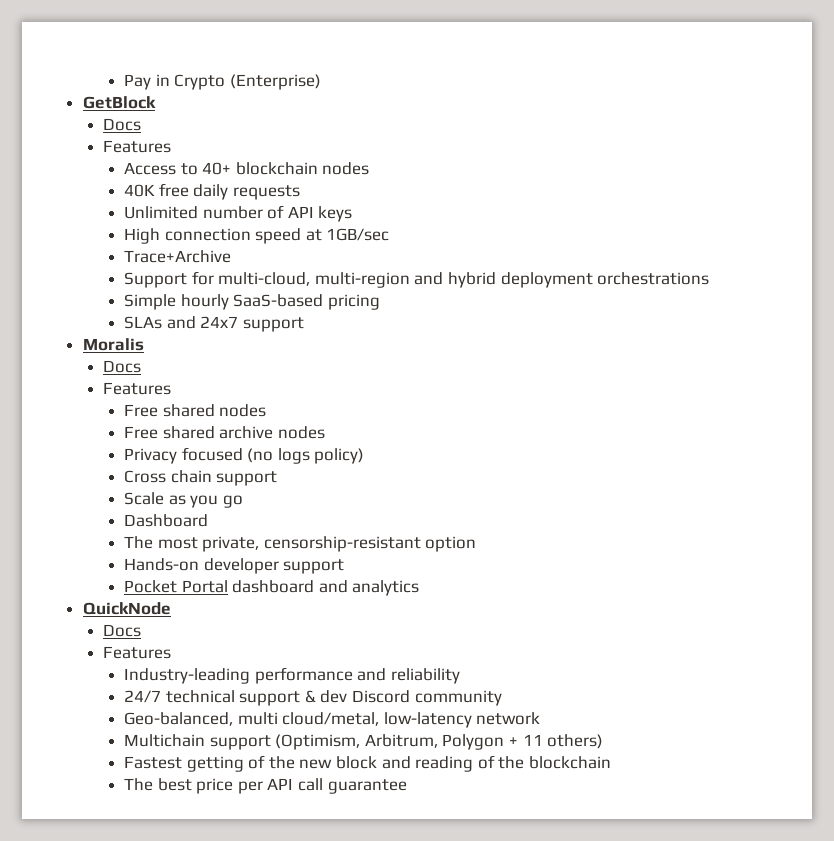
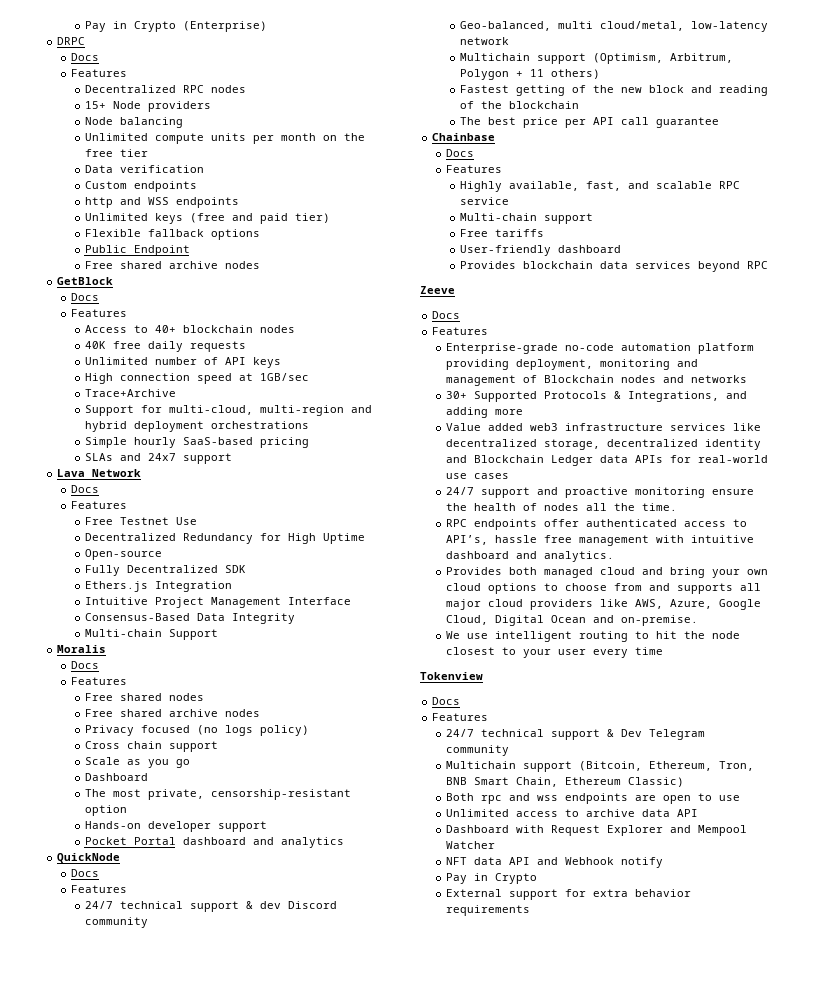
(321, 82) none -> [57,37,86,45] [70,53,99,61] [70,69,127,77] [84,85,246,93] [84,101,211,112] [84,117,183,128] [84,133,365,144] [84,149,148,157] [84,165,204,173] [84,181,197,192] [84,197,239,208] [84,213,330,224] [84,229,260,240] [84,245,190,256] [84,261,260,269] // DRPC // Docs // Features // Decentralized RPC nodes // 15+ Node providers // Node balancing // Unlimited compute units per month on the free tier // Data verification // Custom endpoints // http and WSS endpoints // Unlimited keys (free and paid tier) // Flexible fallback options // Public Endpoint // Free shared archive nodes
(304, 324) none -> [57,469,142,477] [70,485,99,493] [70,501,127,509] [84,517,197,525] [84,533,365,544] [84,549,162,560] [84,565,246,576] [84,581,232,592] [84,597,351,608] [84,613,295,624] [84,629,218,640] // Lava Network // Docs // Features // Free Testnet Use // Decentralized Redundancy for High Uptime // Open-source // Fully Decentralized SDK // Ethers.js Integration // Intuitive Project Management Interface // Consensus-Based Data Integrity // Multi-chain Support
[123,667,460,684] // Industry-leading performance and reliability -> (127, 889) none
(407, 786) none -> [432,133,496,141] [445,149,474,157] [445,165,502,173] [459,181,740,192] [459,197,509,205] [459,213,593,224] [459,229,544,237] [459,245,621,256] [459,261,768,272] [420,286,455,294] [432,311,461,319] [432,327,489,335] [445,343,754,354] [445,359,698,370] [445,375,747,386] [445,391,747,402] [445,407,523,418] [445,423,761,431] [445,439,761,450] [445,455,768,466] [445,473,509,479] [445,487,754,498] [445,503,677,511] [445,519,747,530] [445,535,754,546] [445,551,614,562] [445,567,768,578] [445,583,761,594] [445,599,761,610] [445,615,698,626] [445,631,740,642] [445,647,663,658] [420,672,483,680] [432,697,461,705] [432,713,489,721] [445,729,705,740] [445,745,509,756] [445,761,754,772] [445,777,684,787] [445,793,740,804] [445,809,698,817] [445,825,747,836] [445,841,495,849] [445,857,663,868] [445,873,537,884] [445,889,691,900] [445,905,530,916] // Chainbase // Docs // Features // Highly available, fast, and scalable RPC service // Multi-chain support // Free tariffs // User-friendly dashboard // Provides blockchain data services beyond RPC // Zeeve // Docs // Features // Enterprise-grade no-code automation platform providing deployment, monitoring and management of Blockchain nodes and networks // 30+ Supported Protocols & Integrations, and adding more // Value added web3 infrastructure services like decentralized storage, decentralized identity and Blockchain Ledger data APIs for real-world use cases // 24/7 support and proactive monitoring ensure the health of nodes all the time. // RPC endpoints offer authenticated access to API’s, hassle free management with intuitive dashboard and analytics. // Provides both managed cloud and bring your own cloud options to choose from and supports all major cloud providers like AWS, Azure, Google Cloud, Digital Ocean and on-premise. // We use intelligent routing to hit the node closest to your user every time // Tokenview // Docs // Features // 24/7 technical support & Dev Telegram community // Multichain support (Bitcoin, Ethereum, Tron, BNB Smart Chain, Ethereum Classic) // Both rpc and wss endpoints are open to use // Unlimited access to archive data API // Dashboard with Request Explorer and Mempool Watcher // NFT data API and Webhook notify // Pay in Crypto // External support for extra behavior requirements

